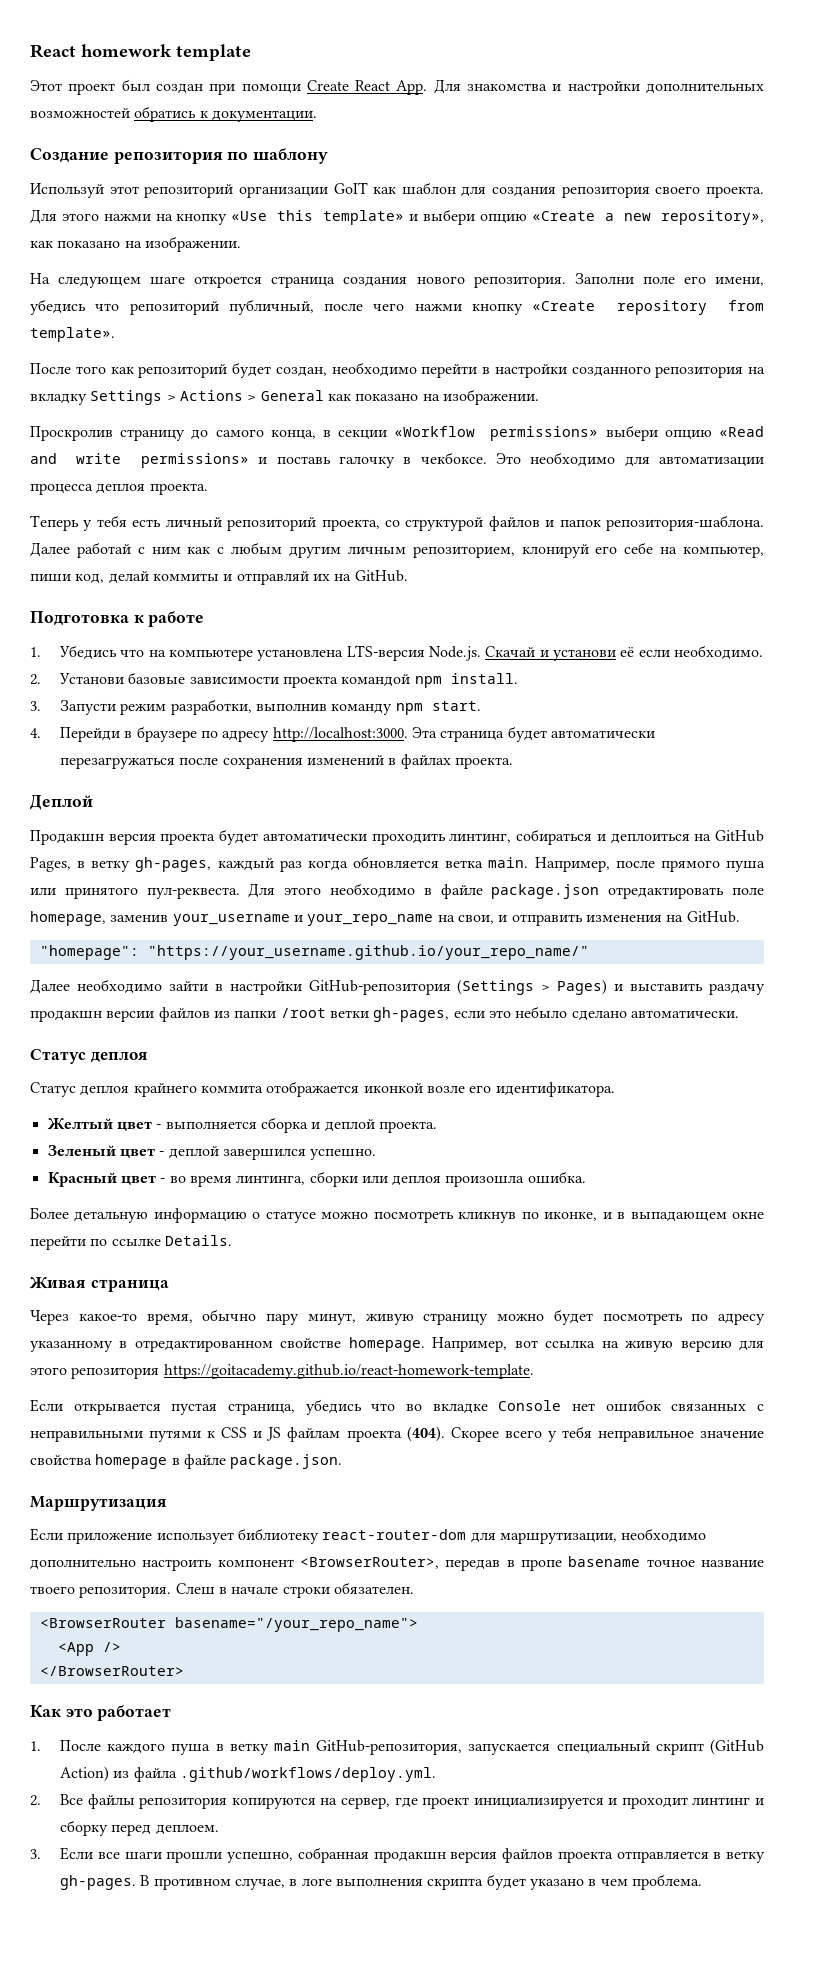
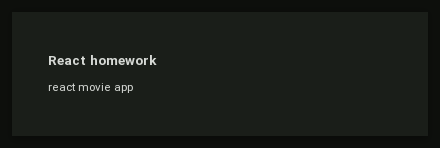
[176,44,251,61] [30,79,764,95] [30,106,317,122] [30,148,329,164] [30,182,764,198] [30,209,764,225] [30,236,241,252] [30,273,765,288] [30,299,764,315] [30,327,115,342] [30,362,765,378] [30,389,539,405] [30,425,764,441] [30,452,764,468] [30,483,208,495] [30,515,764,531] [30,542,764,558] [30,570,408,585] [30,611,205,627] [30,645,763,661] [30,672,518,688] [30,699,481,715] [30,726,655,742] [60,754,514,769] [30,795,93,810] [30,829,765,845] [30,856,765,872] [30,883,764,899] [30,911,740,926] [39,945,589,960] [30,979,765,995] [30,1006,739,1022] [30,1049,148,1064] [30,1081,615,1097] [46,1117,437,1133] [47,1145,377,1160] [47,1171,586,1187] [30,1207,764,1223] [30,1235,232,1250] [29,1277,169,1292] [30,1309,765,1325] [30,1337,765,1352] [30,1364,534,1379] [30,1399,764,1415] [30,1426,764,1442] [30,1454,343,1469] [30,1496,167,1511] [30,1528,707,1544] [30,1556,764,1571] [30,1582,414,1598] [39,1617,418,1632] [57,1642,121,1656] [39,1666,184,1676] [30,1705,172,1721] [30,1739,765,1755] [60,1766,437,1782] [30,1794,764,1809] [60,1820,219,1836] [30,1847,766,1863] [60,1874,702,1890] template // Этот проект был создан при помощи Create React App. Для знакомства и настройки дополнительных возможностей обратись к документации. // Создание репозитория по шаблону // Используй этот репозиторий организации GoIT как шаблон для создания репозитория своего проекта. Для этого нажми на кнопку «Use this template» и выбери опцию «Create a new repository», как показано на изображении. // На следующем шаге откроется страница создания нового репозитория. Заполни поле его имени, убедись что репозиторий публичный, после чего нажми кнопку «Create repository from template». // После того как репозиторий будет создан, необходимо перейти в настройки созданного репозитория на вкладку Settings > Actions > General как показано на изображении. // Проскролив страницу до самого конца, в секции «Workflow permissions» выбери опцию «Read and write permissions» и поставь галочку в чекбоксе. Это необходимо для автоматизации процесса деплоя проекта. // Теперь у тебя есть личный репозиторий проекта, со структурой файлов и папок репозитория-шаблона. Далее работай с ним как с любым другим личным репозиторием, клонируй его себе на компьютер, пиши код, делай коммиты и отправляй их на GitHub. // Подготовка к работе // 1. Убедись что на компьютере установлена LTS-версия Node.js. Скачай и установи её если необходимо. // 2. Установи базовые зависимости проекта командой npm install. // 3. Запусти режим разработки, выполнив команду npm start. // 4. Перейди в браузере по адресу http://localhost:3000. Эта страница будет автоматически перезагружаться после сохранения изменений в файлах проекта. // Деплой // Продакшн версия проекта будет автоматически проходить линтинг, собираться и деплоиться на GitHub Pages, в ветку gh-pages, каждый раз когда обновляется ветка main. Например, после прямого пуша или принятого пул-реквеста. Для этого необходимо в файле package.json отредактировать поле homepage, заменив your_username и your_repo_name на свои, и отправить изменения на GitHub. // "homepage": "https://your_username.github.io/your_repo_name/" // Далее необходимо зайти в настройки GitHub-репозитория (Settings > Pages) и выставить раздачу продакшн версии файлов из папки /root ветки gh-pages, если это небыло сделано автоматически. // Статус деплоя // Статус деплоя крайнего коммита отображается иконкой возле его идентификатора. // Желтый цвет - выполняется сборка и деплой проекта. // Зеленый цвет - деплой завершился успешно. // Красный цвет - во время линтинга, сборки или деплоя произошла ошибка. // Более детальную информацию о статусе можно посмотреть кликнув по иконке, и в выпадающем окне перейти по ссылке Details. // Живая страница // Через какое-то время, обычно пару минут, живую страницу можно будет посмотреть по адресу указанному в отредактированном свойстве homepage. Например, вот ссылка на живую версию для этого репозитория https://goitacademy.github.io/react-homework-template. // Если открывается пустая страница, убедись что во вкладке Console нет ошибок связанных с неправильными путями к CSS и JS файлам проекта (404). Скорее всего у тебя неправильное значение свойства homepage в файле package.json. // Маршрутизация // Если приложение использует библиотеку react-router-dom для маршрутизации, необходимо дополнительно настроить компонент <BrowserRouter>, передав в пропе basename точное название твоего репозитория. Слеш в начале строки обязателен. // <BrowserRouter basename="/your_repo_name"> // <App /> // </BrowserRouter> // Как это работает // 1. После каждого пуша в ветку main GitHub-репозитория, запускается специальный скрипт (GitHub Action) из файла .github/workflows/deploy.yml. // 2. Все файлы репозитория копируются на сервер, где проект инициализируется и проходит линтинг и сборку перед деплоем. // 3. Если все шаги прошли успешно, собранная продакшн версия файлов проекта отправляется в ветку gh-pages. В противном случае, в логе выполнения скрипта будет указано в чем проблема. -> [48,83,134,93] // react movie app

